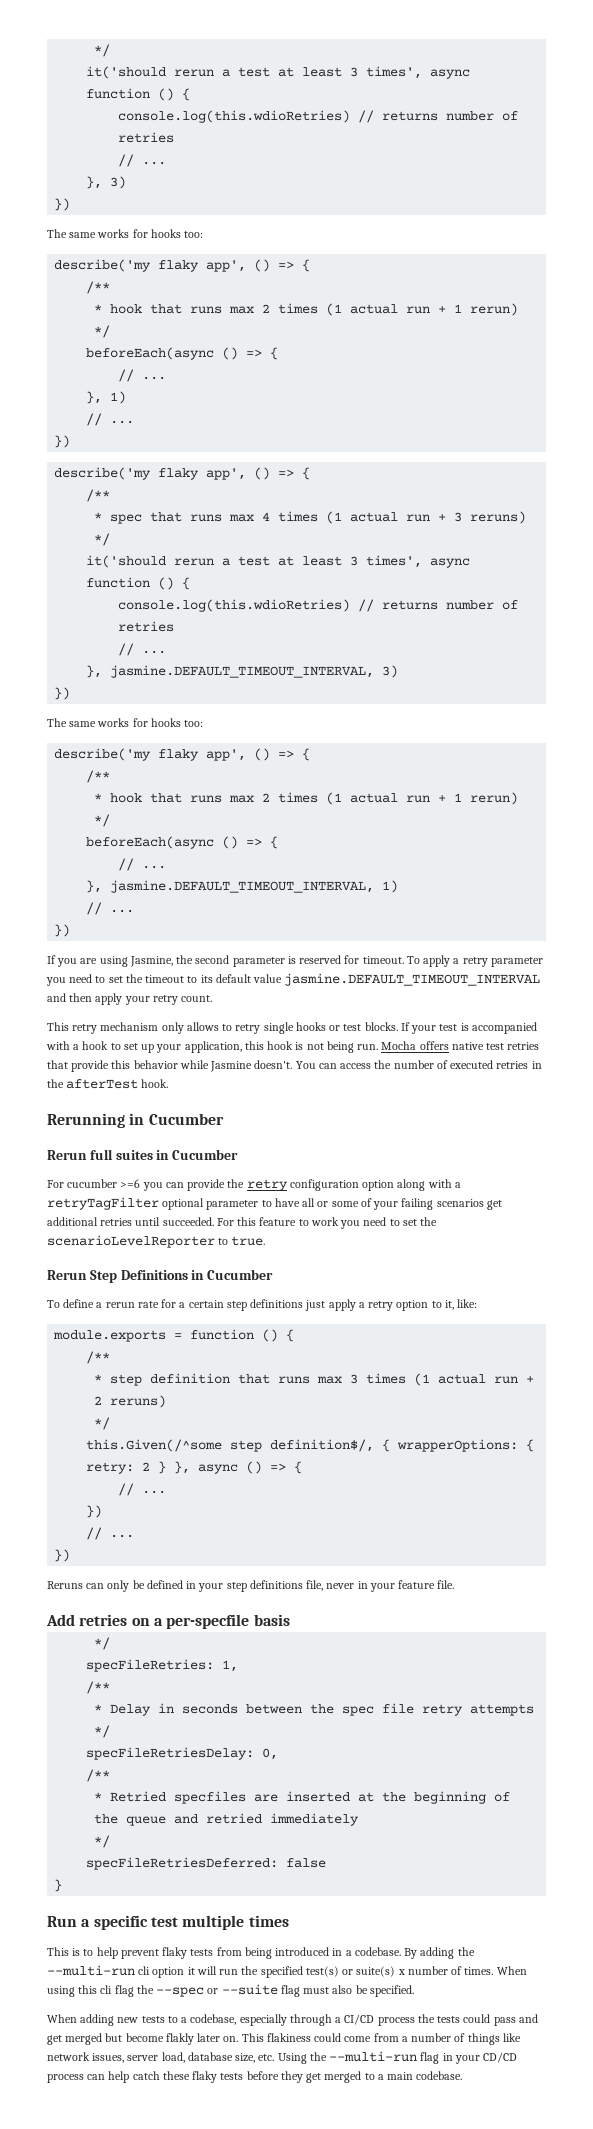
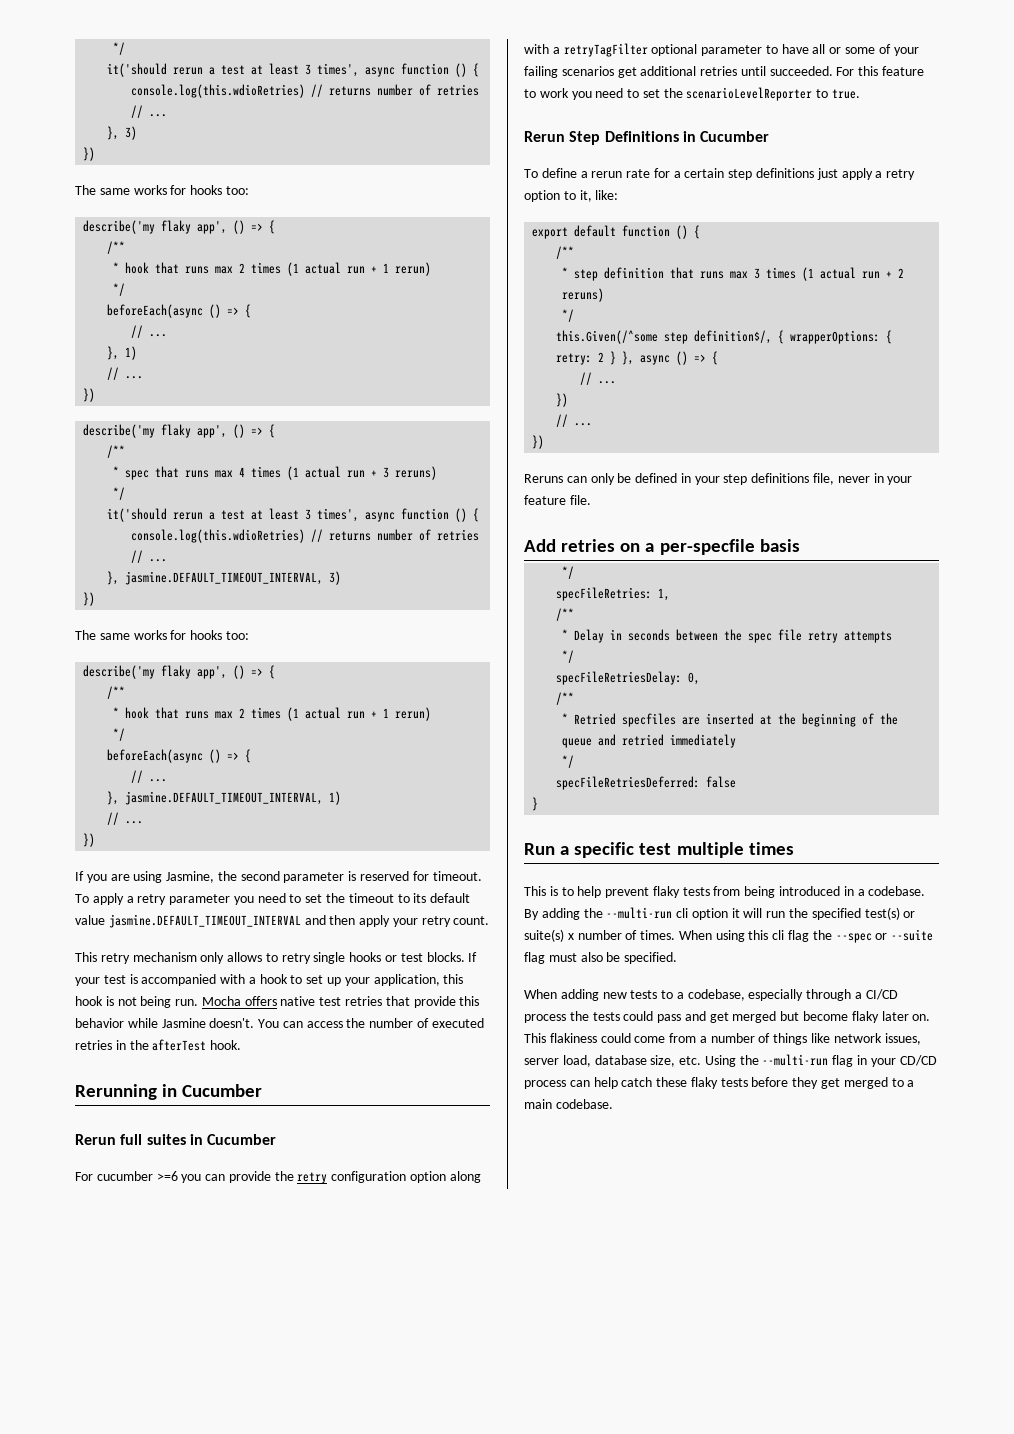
[53,1330,183,1342] module.exports = -> [532,225,617,239] export default
[165,2033,194,2045] flakly -> [851,1011,879,1023] flaky

